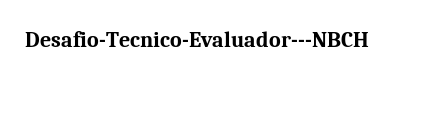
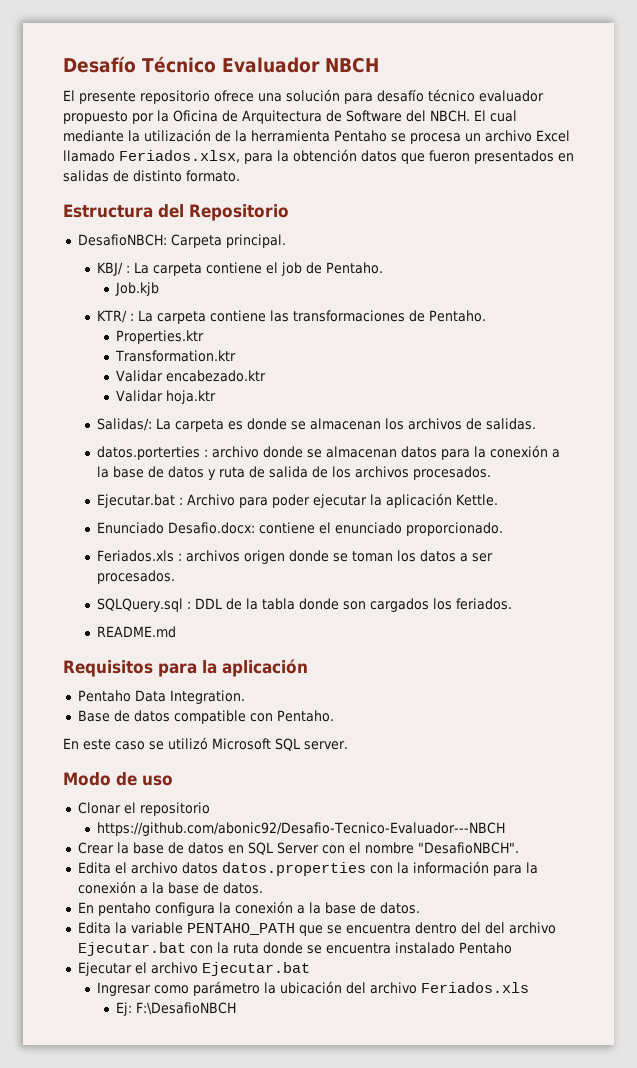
[25,31,369,47] Desafio-Tecnico-Evaluador---NBCH -> [63,56,379,73] [63,89,544,104] [63,110,517,124] [63,129,570,144] [63,149,574,164] [63,170,240,182] [63,204,289,221] [77,234,286,248] [97,262,384,276] [115,282,160,296] [97,310,487,324] [116,330,205,344] [115,350,237,362] [116,370,267,382] [116,390,217,404] [97,418,537,432] [97,445,561,460] [97,466,492,480] [97,493,499,508] [97,522,504,536] [97,550,494,564] [97,570,176,584] [97,598,513,612] [97,626,177,638] [63,659,308,677] [77,690,245,704] [77,710,334,724] [63,737,348,751] [63,772,173,786] [77,802,210,816] [97,822,506,836] [77,842,519,855] [77,861,538,876] [77,881,263,894] [77,901,420,916] [77,922,556,936] [77,942,512,956] [77,962,310,976] [97,981,530,996] [116,1002,237,1016] Desafío Técnico Evaluador NBCH // El presente repositorio ofrece una solución para desafío técnico evaluador propuesto por la Oficina de Arquitectura de Software del NBCH. El cual mediante la utilización de la herramienta Pentaho se procesa un archivo Excel llamado Feriados.xlsx, para la obtención datos que fueron presentados en salidas de distinto formato. // Estructura del Repositorio // DesafioNBCH: Carpeta principal. // KBJ/ : La carpeta contiene el job de Pentaho. // Job.kjb // KTR/ : La carpeta contiene las transformaciones de Pentaho. // Properties.ktr // Transformation.ktr // Validar encabezado.ktr // Validar hoja.ktr // Salidas/: La carpeta es donde se almacenan los archivos de salidas. // datos.porterties : archivo donde se almacenan datos para la conexión a la base de datos y ruta de salida de los archivos procesados. // Ejecutar.bat : Archivo para poder ejecutar la aplicación Kettle. // Enunciado Desafio.docx: contiene el enunciado proporcionado. // Feriados.xls : archivos origen donde se toman los datos a ser procesados. // SQLQuery.sql : DDL de la tabla donde son cargados los feriados. // README.md // Requisitos para la aplicación // Pentaho Data Integration. // Base de datos compatible con Pentaho. // En este caso se utilizó Microsoft SQL server. // Modo de uso // Clonar el repositorio // https://github.com/abonic92/Desafio-Tecnico-Evaluador---NBCH // Crear la base de datos en SQL Server con el nombre "DesafioNBCH". // Edita el archivo datos datos.properties con la información para la conexión a la base de datos. // En pentaho configura la conexión a la base de datos. // Edita la variable PENTAHO_PATH que se encuentra dentro del del archivo Ejecutar.bat con la ruta donde se encuentra instalado Pentaho // Ejecutar el archivo Ejecutar.bat // Ingresar como parámetro la ubicación del archivo Feriados.xls // Ej: F:\DesafioNBCH

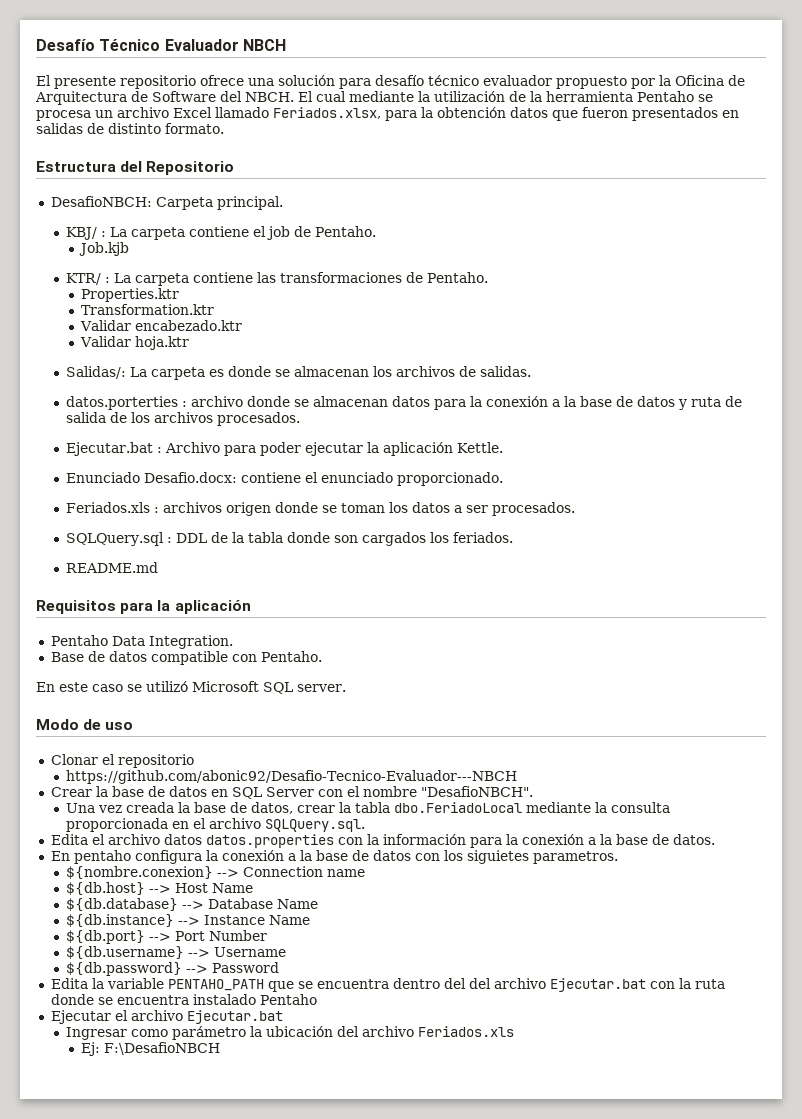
(519, 848) none -> [65,802,670,814] [65,818,365,832] // Una vez creada la base de datos, crear la tabla dbo.FeriadoLocal mediante la consulta proporcionada en el archivo SQLQuery.sql.
[379,902,420,914] datos. -> [372,850,618,864] [65,866,365,879] [65,882,253,895] [65,898,318,911] [65,914,310,927] [65,930,267,944] [65,946,286,959] [65,962,279,976] datos con los siguietes parametros. // ${nombre.conexion} --> Connection name // ${db.host} --> Host Name // ${db.database} --> Database Name // ${db.instance} --> Instance Name // ${db.port} --> Port Number // ${db.username} --> Username // ${db.password} --> Password

